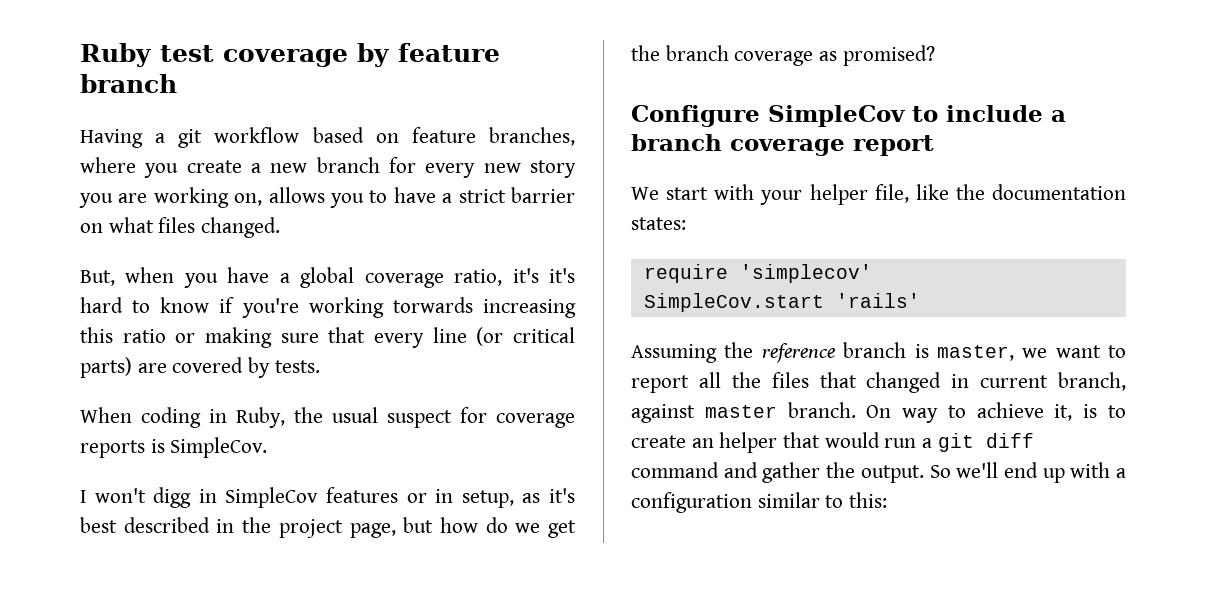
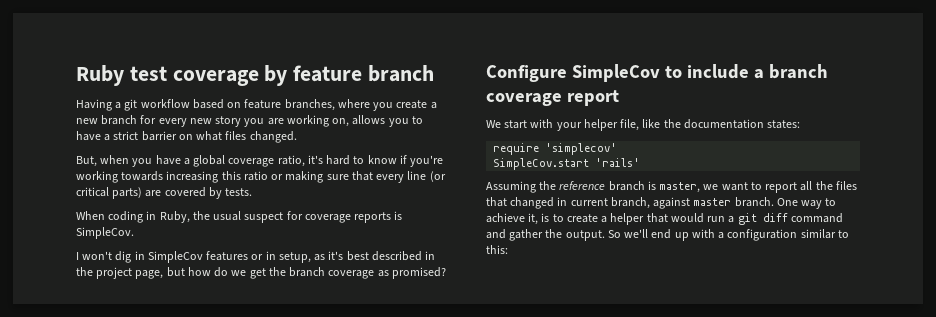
[549,268,575,283] it's -> (323, 159) none
[392,297,473,313] torwards -> [121,171,164,181] towards
[153,487,192,508] digg -> [115,251,132,263] dig
[866,405,892,418] On -> [776,198,798,206] One
[691,438,714,448] an -> [601,216,608,223] a

